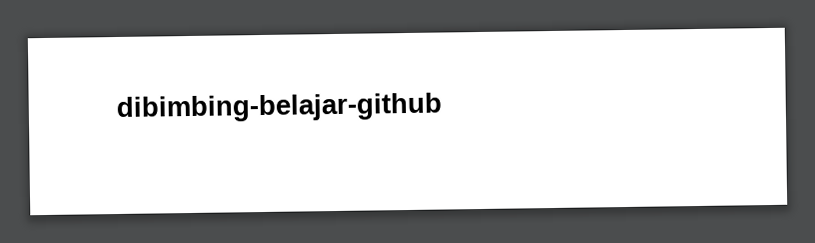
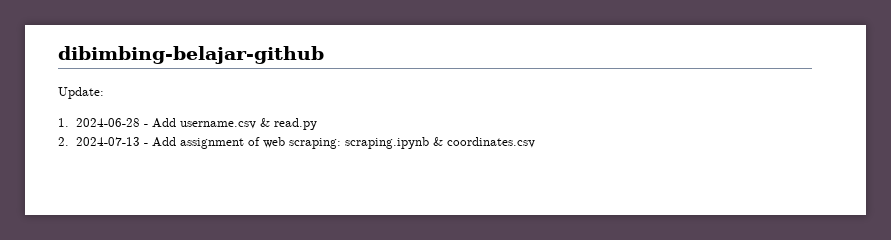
(442, 108) none -> [58,87,104,99] [58,118,317,130] [58,137,535,149] // Update: // 1. 2024-06-28 - Add username.csv & read.py // 2. 2024-07-13 - Add assignment of web scraping: scraping.ipynb & coordinates.csv

